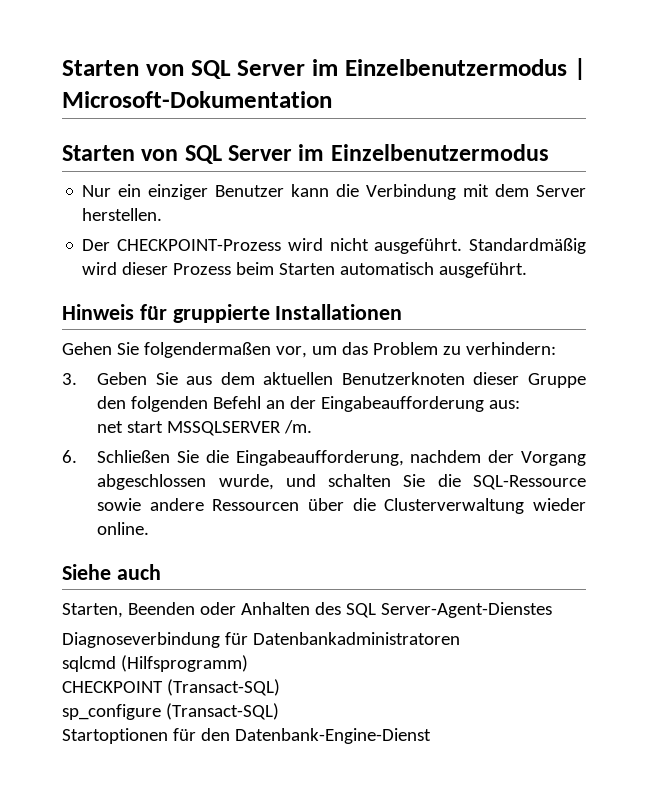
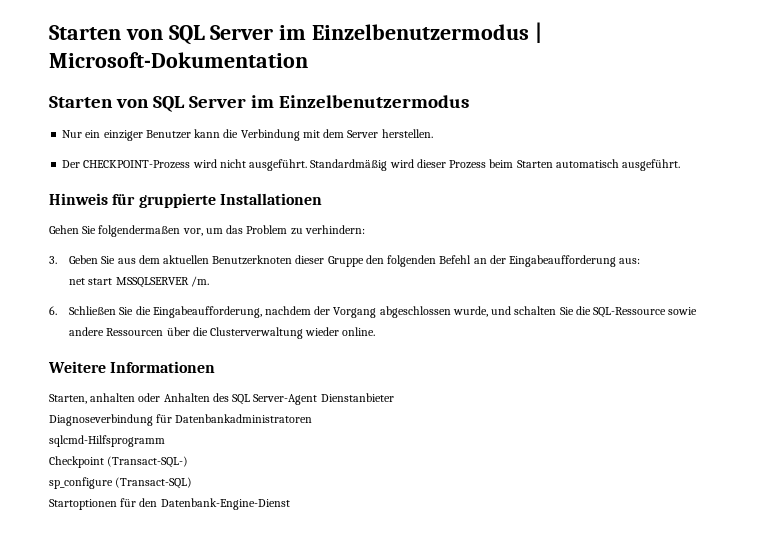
[62,564,161,580] Siehe auch -> [48,361,216,373] Weitere Informationen
[127,602,195,615] Beenden -> [90,393,136,402] anhalten
[380,602,552,618] Server-Agent-Dienstes -> [253,393,394,405] Server-Agent Dienstanbieter
[62,655,248,672] [62,679,280,696] sqlcmd (Hilfsprogramm) // CHECKPOINT (Transact-SQL) -> [49,435,165,447] [49,456,189,468] sqlcmd-Hilfsprogramm // Checkpoint (Transact-SQL-)

